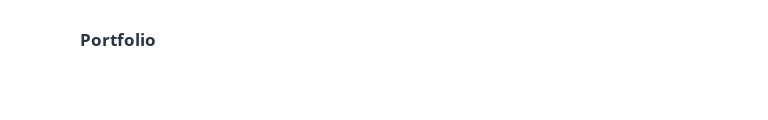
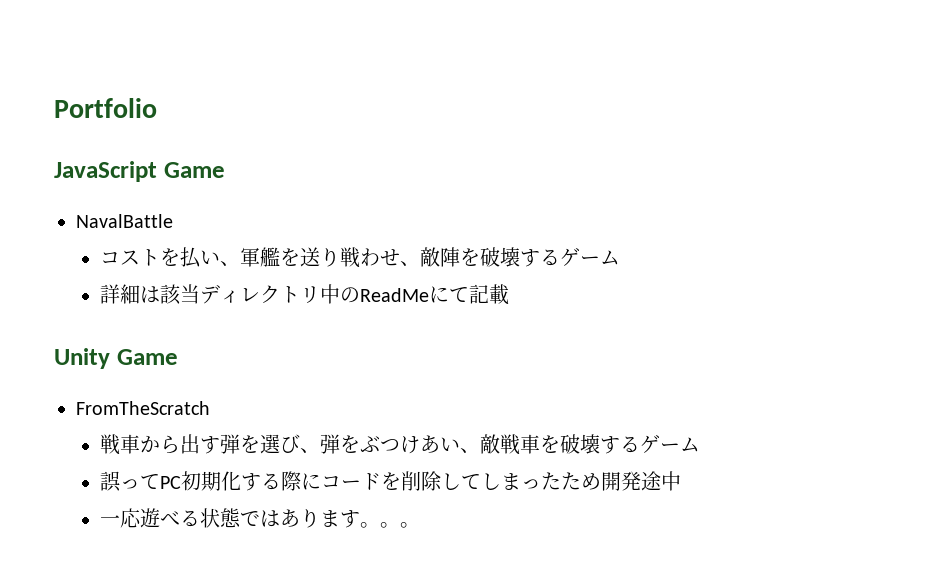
(156, 39) none -> [54,161,225,182] [76,214,173,228] [99,247,620,268] [99,284,509,305] [54,348,178,369] [76,401,210,415] [99,434,700,455] [99,471,681,492] [99,508,420,528] // JavaScript Game // NavalBattle // コストを払い、軍艦を送り戦わせ、敵陣を破壊するゲーム // 詳細は該当ディレクトリ中のReadMeにて記載 // Unity Game // FromTheScratch // 戦車から出す弾を選び、弾をぶつけあい、敵戦車を破壊するゲーム // 誤ってPC初期化する際にコードを削除してしまったため開発途中 // 一応遊べる状態ではあります。。。

